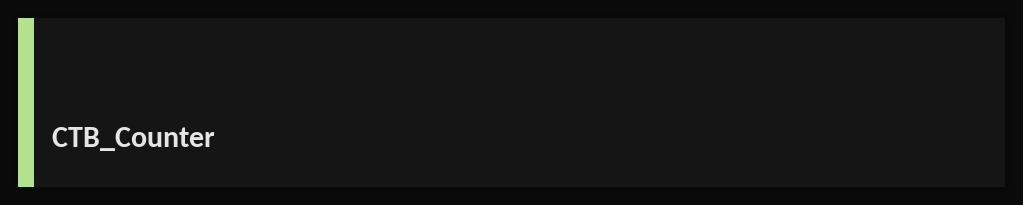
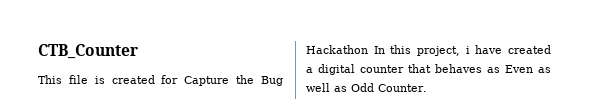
(215, 139) none -> [38,75,283,86] [306,45,551,56] [306,64,551,75] [306,83,427,92] // This file is created for Capture the Bug Hackathon In this project, i have created a digital counter that behaves as Even as well as Odd Counter.

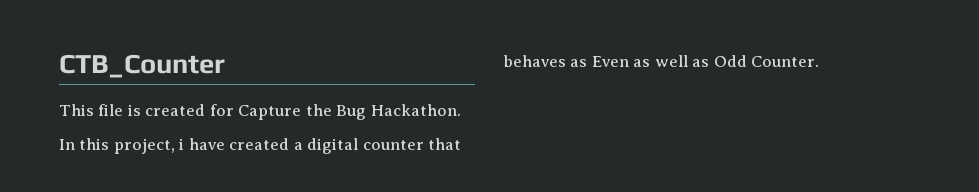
[306,45,368,54] Hackathon -> [370,104,461,116] Hackathon. //

